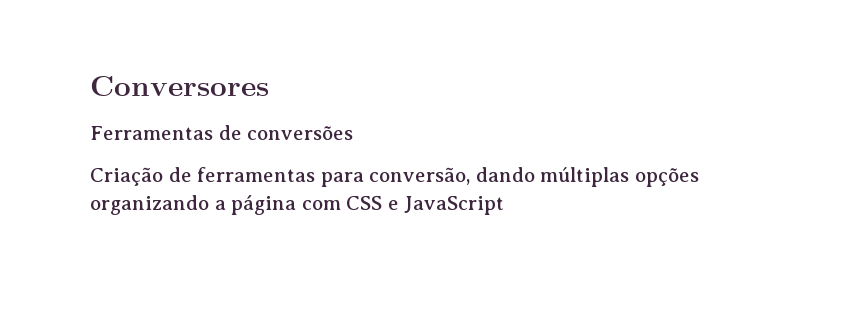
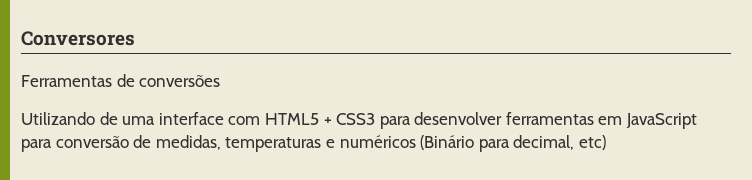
[90,167,699,187] [90,195,505,215] Criação de ferramentas para conversão, dando múltiplas opções organizando a página com CSS e JavaScript -> [21,112,698,129] [21,135,606,152] Utilizando de uma interface com HTML5 + CSS3 para desenvolver ferramentas em JavaScript para conversão de medidas, temperaturas e numéricos (Binário para decimal, etc)

